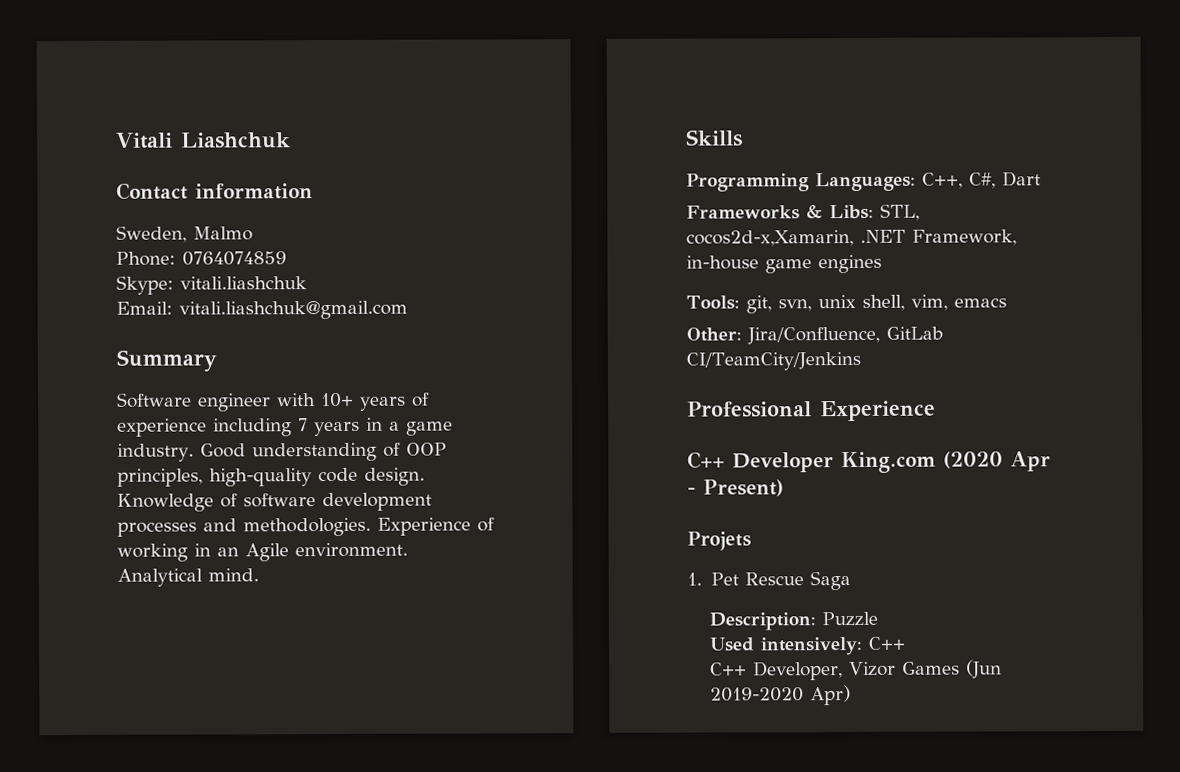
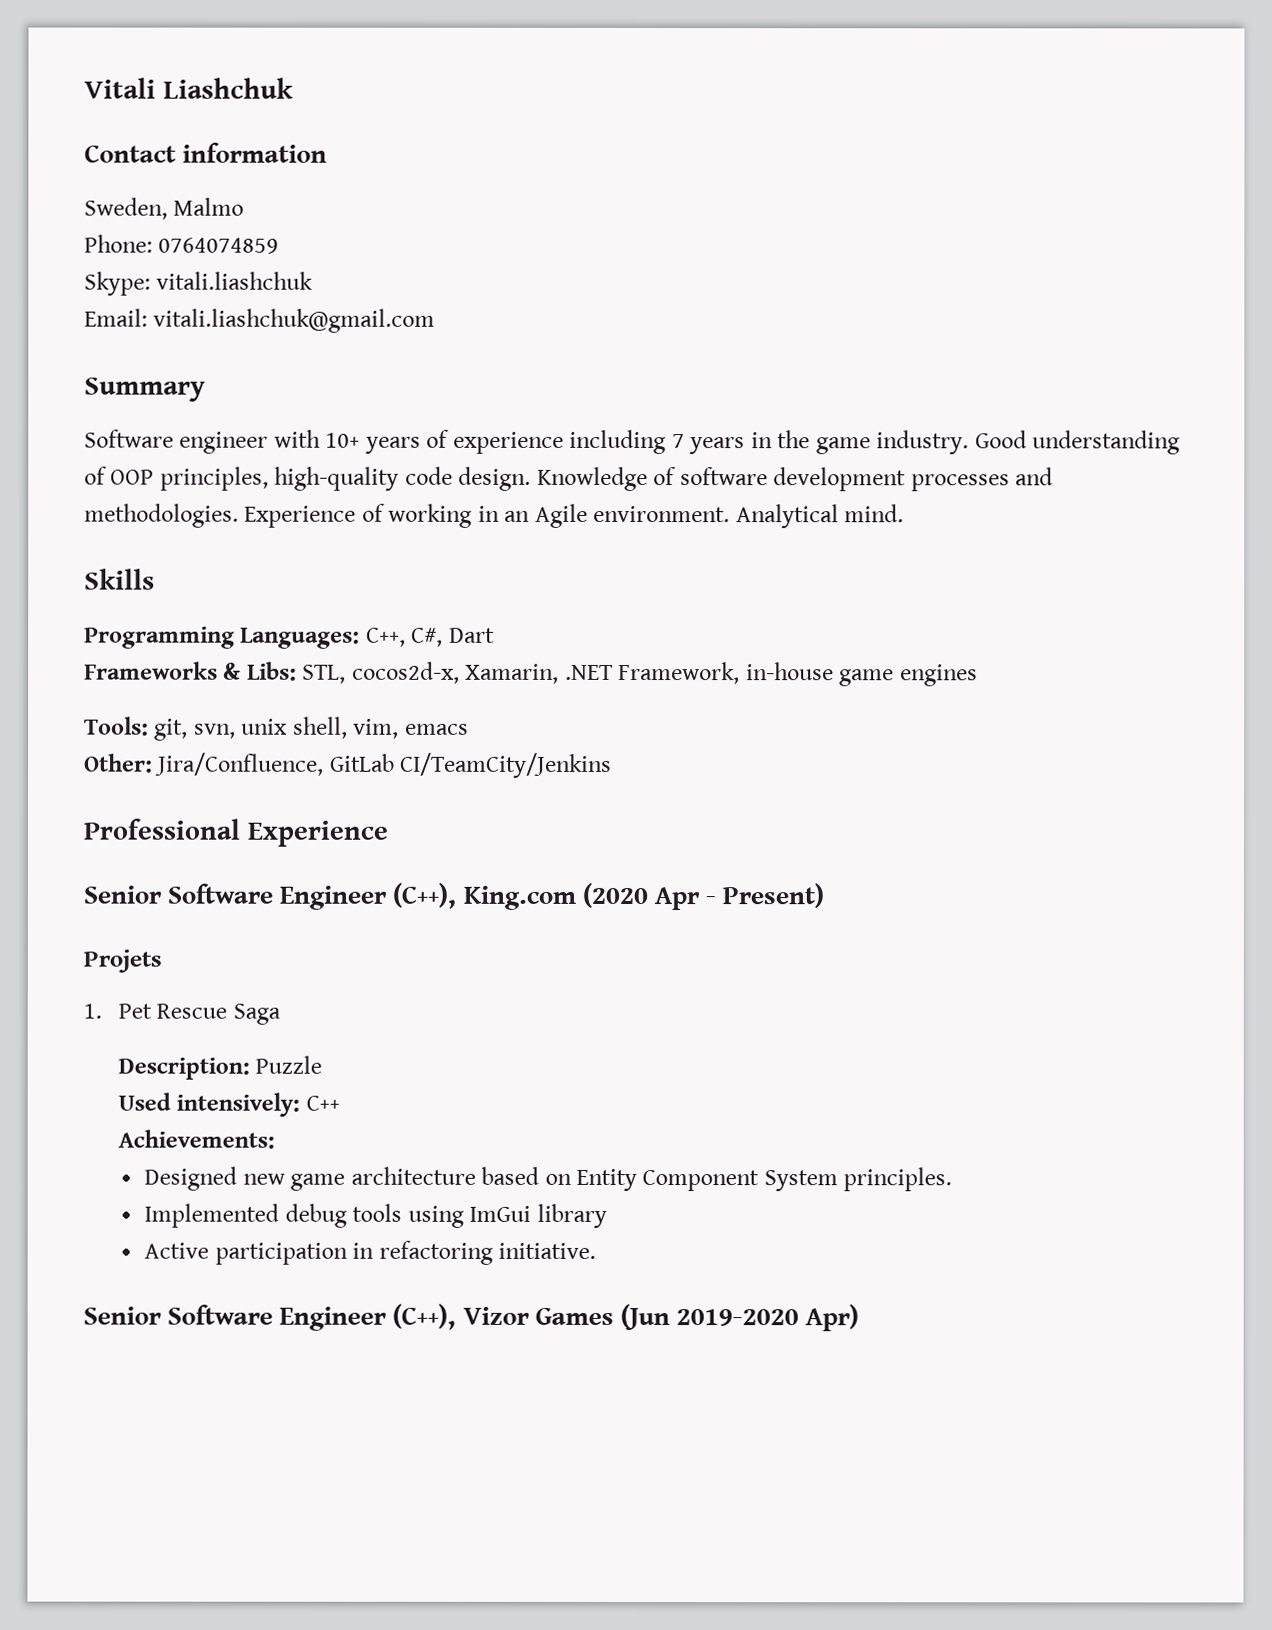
[389,421,400,431] a -> [777,430,811,449] the
[686,229,854,247] cocos2d-x,Xamarin, -> [351,661,560,684] cocos2d-x, Xamarin,
[687,451,834,473] C++ Developer -> [83,882,457,910] Senior Software Engineer (C++),
[709,661,843,681] C++ Developer, -> [117,1129,275,1149] [144,1166,953,1192] [144,1203,607,1228] [144,1240,597,1265] [83,1303,457,1331] Achievements: // Designed new game architecture based on Entity Component System principles. // Implemented debug tools using ImGui library // Active participation in refactoring initiative. // Senior Software Engineer (C++),

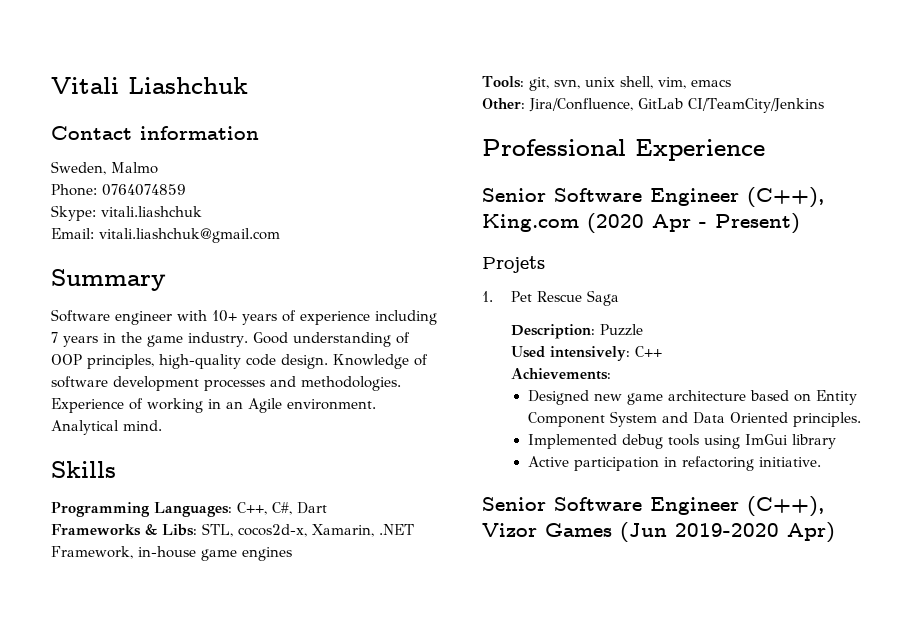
(838, 1181) none -> [661,412,788,424] and Data Oriented

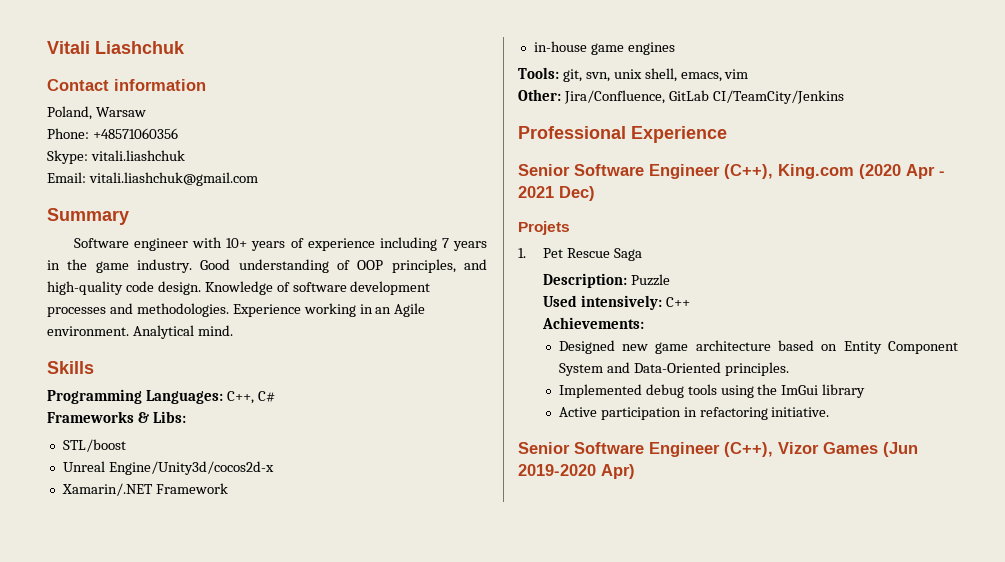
[51,161,158,175] Sweden, Malmo -> [47,106,146,120] Poland, Warsaw
[102,184,186,196] 0764074859 -> [92,128,178,139] +48571060356
(154, 361) none -> [463,259,487,270] and
[129,398,143,410] of -> (301, 310) none
[272,502,327,515] C#, Dart -> [257,391,275,402] C#
[202,523,414,537] [51,546,133,559] STL, cocos2d-x, Xamarin, .NET Framework, -> [62,439,126,452] [62,461,274,475] [61,483,228,496] // STL/boost // Unreal Engine/Unity3d/cocos2d-x // Xamarin/.NET Framework //
[657,77,731,89] vim, emacs -> [680,69,749,82] emacs, vim
[715,213,800,234] Present) -> [518,186,595,201] 2021 Dec)
[692,412,788,424] Data Oriented -> [633,362,721,373] Data-Oriented
(740, 442) none -> [757,384,778,395] the

